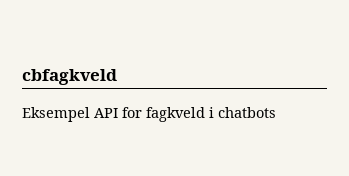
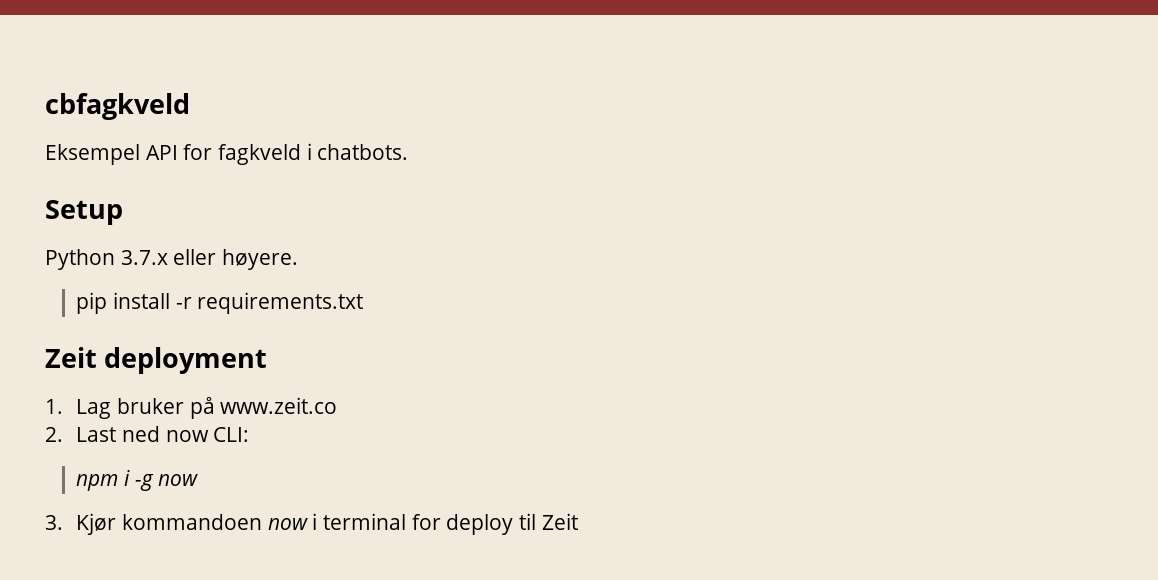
[218,107,276,118] chatbots -> [317,144,409,160] [45,200,123,225] [45,249,299,270] [76,292,364,314] [45,347,268,374] [45,397,338,419] [45,426,250,442] [76,470,199,491] [45,513,578,535] chatbots. // Setup // Python 3.7.x eller høyere. // pip install -r requirements.txt // Zeit deployment // 1. Lag bruker på www.zeit.co // 2. Last ned now CLI: // npm i -g now // 3. Kjør kommandoen now i terminal for deploy til Zeit

